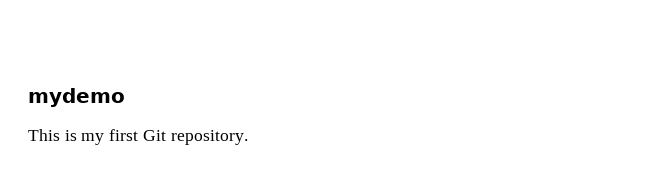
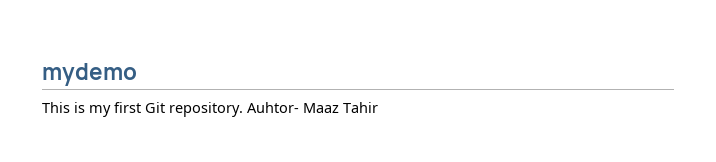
(248, 137) none -> [247,102,378,113] Auhtor- Maaz Tahir

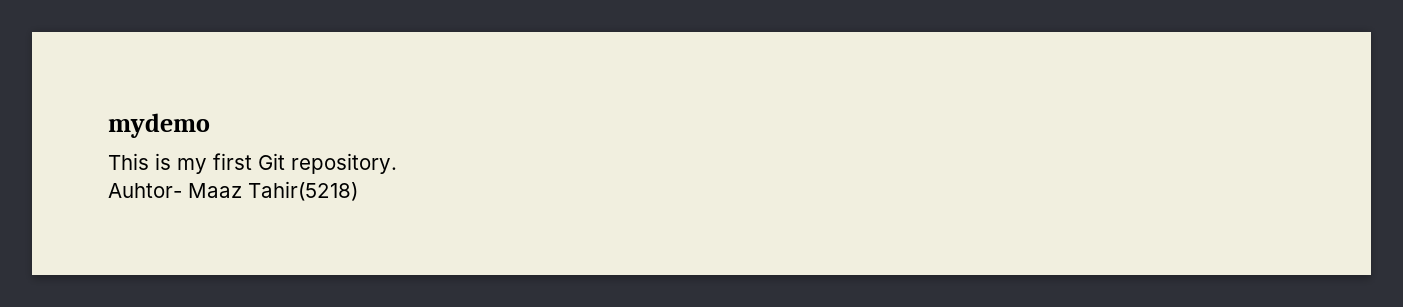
(243, 109) none -> (397, 163) //
[343,102,378,113] Tahir -> [248,181,358,201] Tahir(5218)

